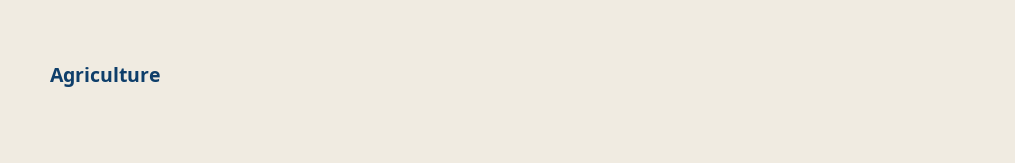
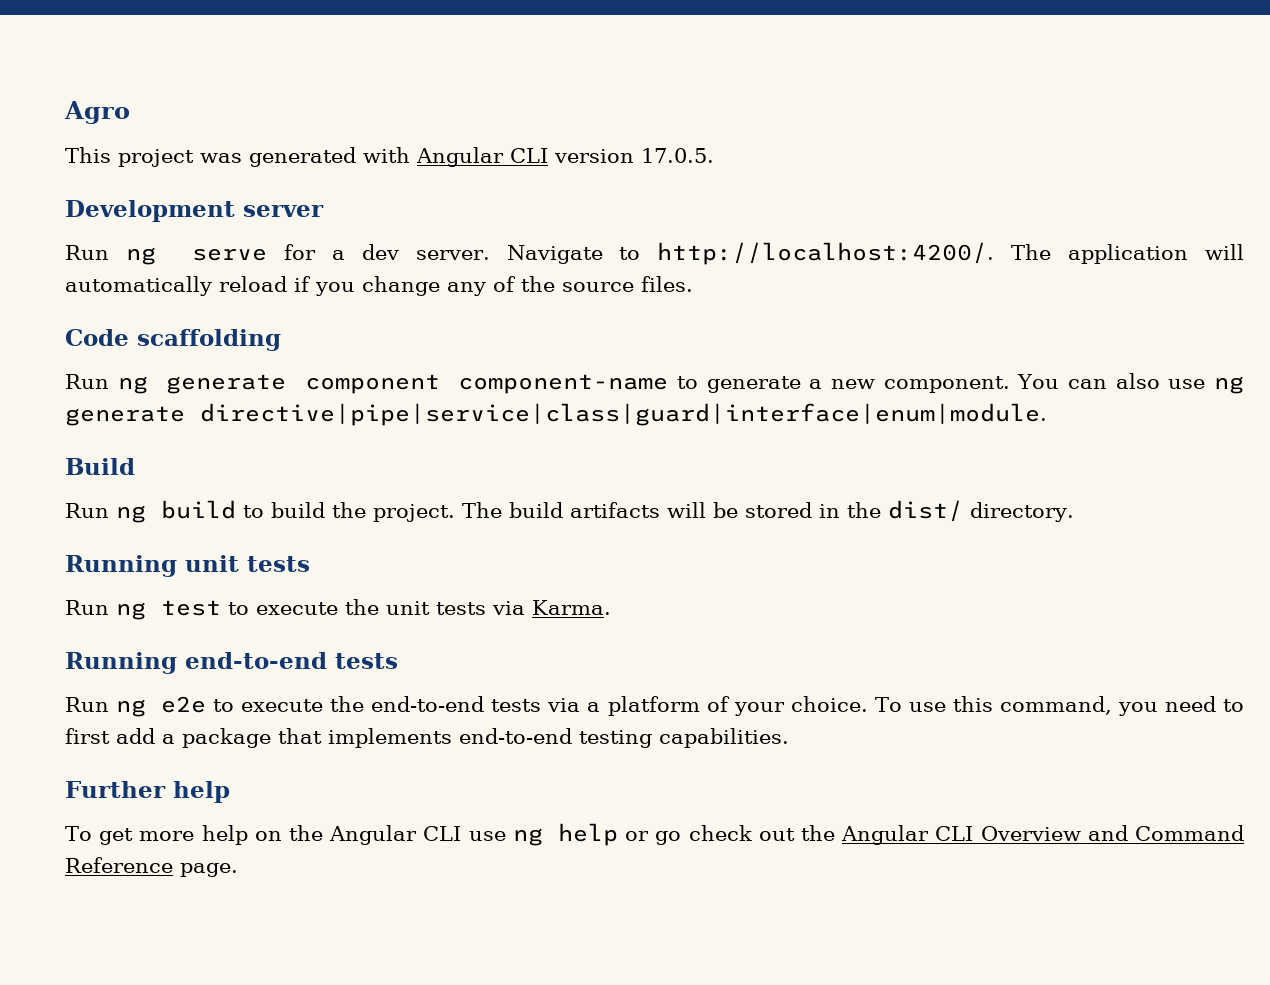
[50,67,161,87] Agriculture -> [64,101,130,124] [65,147,714,167] [65,200,324,222] [65,242,1244,265] [65,276,693,296] [65,329,281,351] [65,373,1245,394] [65,403,1047,426] [65,458,135,475] [65,500,1074,523] [65,555,310,577] [65,599,611,620] [65,652,398,674] [65,696,1244,717] [65,728,789,748] [65,781,230,803] [65,823,1245,846] [65,857,238,877] Agro // This project was generated with Angular CLI version 17.0.5. // Development server // Run ng serve for a dev server. Navigate to http://localhost:4200/. The application will automatically reload if you change any of the source files. // Code scaffolding // Run ng generate component component-name to generate a new component. You can also use ng generate directive|pipe|service|class|guard|interface|enum|module. // Build // Run ng build to build the project. The build artifacts will be stored in the dist/ directory. // Running unit tests // Run ng test to execute the unit tests via Karma. // Running end-to-end tests // Run ng e2e to execute the end-to-end tests via a platform of your choice. To use this command, you need to first add a package that implements end-to-end testing capabilities. // Further help // To get more help on the Angular CLI use ng help or go check out the Angular CLI Overview and Command Reference page.

